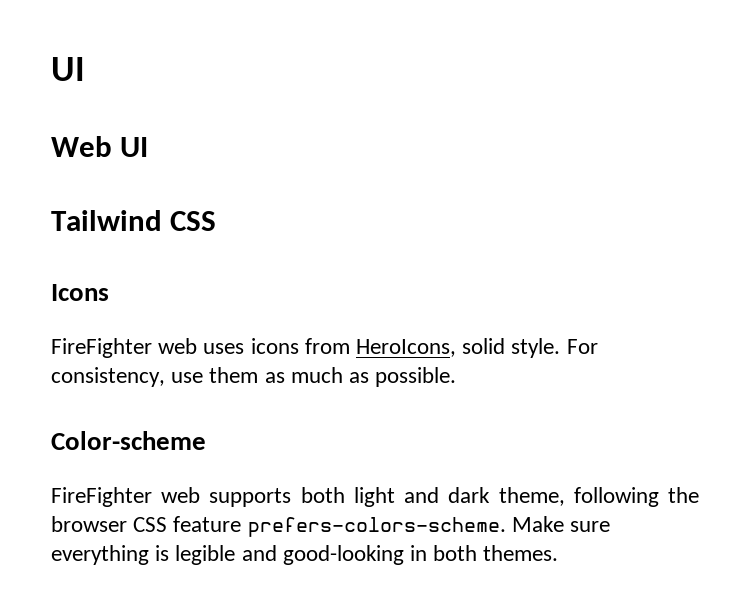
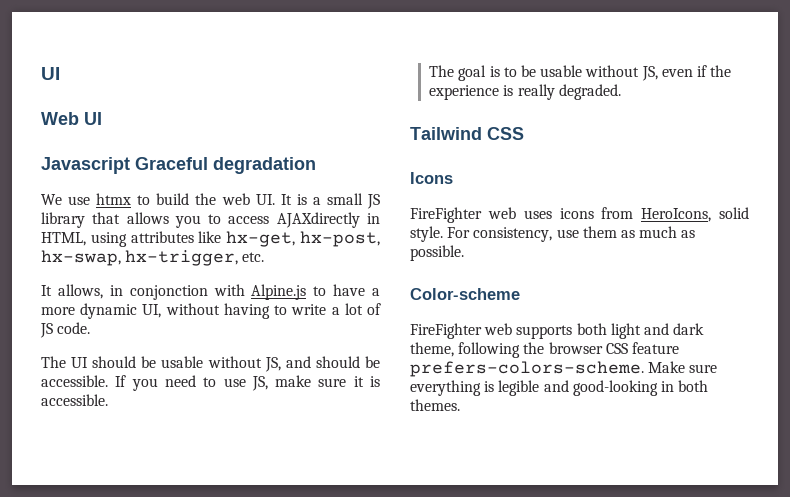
(149, 147) none -> [41,157,316,174] [41,193,380,209] [41,212,380,228] [41,231,380,247] [41,250,265,266] [41,284,380,300] [41,303,382,319] [40,322,91,338] [41,356,380,372] [41,375,381,391] [41,394,108,406] [429,65,732,81] [429,84,621,100] // Javascript Graceful degradation // We use htmx to build the web UI. It is a small JS library that allows you to access AJAXdirectly in HTML, using attributes like hx-get, hx-post, hx-swap, hx-trigger, etc. // It allows, in conjonction with Alpine.js to have a more dynamic UI, without having to write a lot of JS code. // The UI should be usable without JS, and should be accessible. If you need to use JS, make sure it is accessible. // The goal is to be usable without JS, even if the experience is really degraded.

